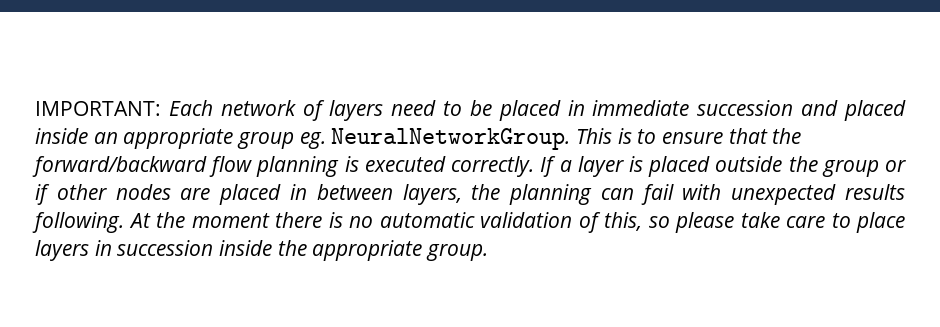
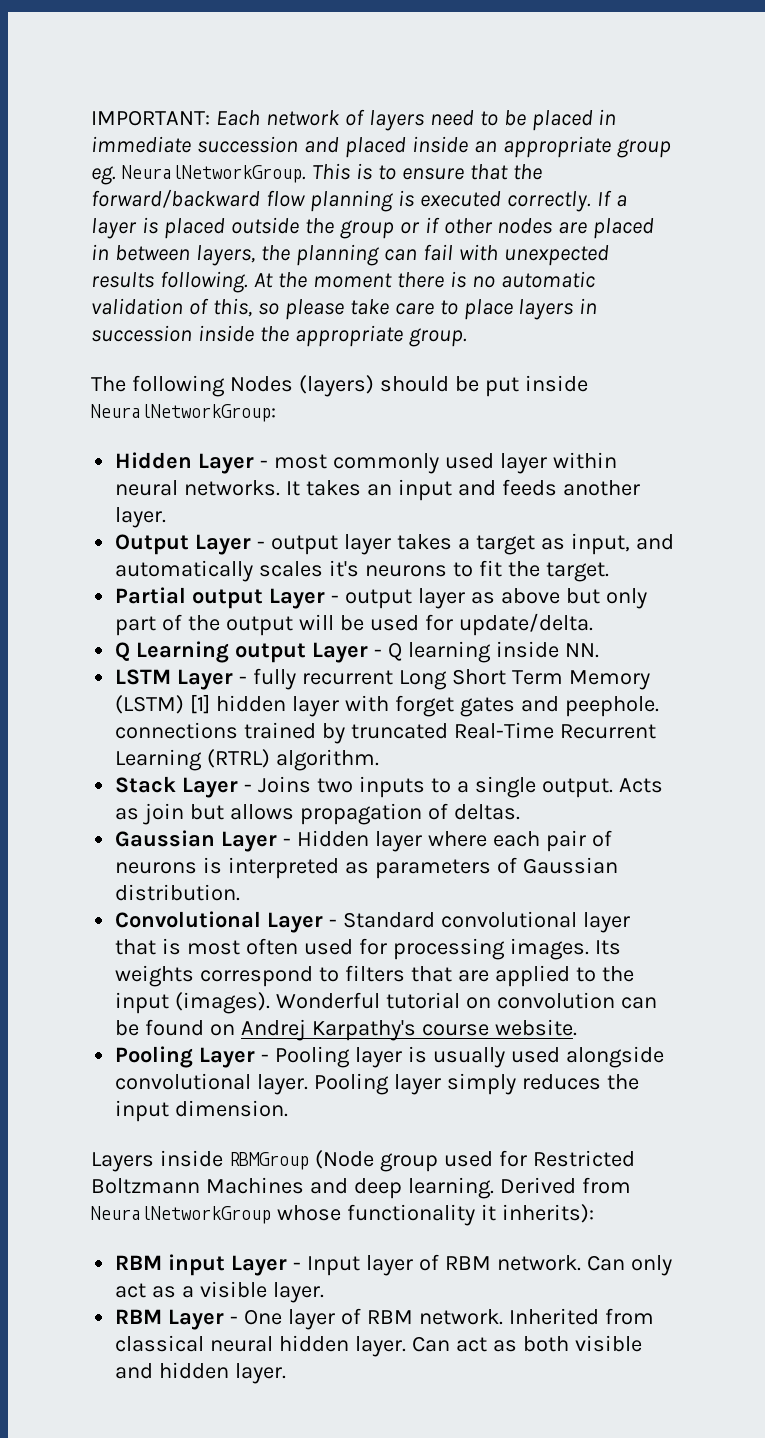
(489, 252) none -> [91,375,588,397] [91,404,276,422] [115,452,617,474] [115,479,640,501] [115,507,167,528] [115,533,674,555] [115,560,609,582] [115,587,647,609] [115,613,593,636] [115,641,599,663] [115,668,650,690] [115,694,659,717] [115,722,656,744] [115,749,380,771] [115,776,663,798] [115,803,520,825] [115,830,612,852] [115,857,618,879] [115,884,241,901] [115,911,630,933] [115,938,621,960] [115,965,634,987] [115,992,657,1014] [115,1019,577,1041] [115,1046,664,1068] [115,1073,639,1095] [115,1100,289,1122] [91,1150,635,1172] [91,1177,631,1199] [91,1204,594,1226] [115,1254,672,1276] [115,1281,324,1303] [115,1308,654,1330] [115,1335,642,1357] [115,1362,287,1384] // The following Nodes (layers) should be put inside NeuralNetworkGroup: // Hidden Layer - most commonly used layer within neural networks. It takes an input and feeds another layer. // Output Layer - output layer takes a target as input, and automatically scales it's neurons to fit the target. // Partial output Layer - output layer as above but only part of the output will be used for update/delta. // Q Learning output Layer - Q learning inside NN. // LSTM Layer - fully recurrent Long Short Term Memory (LSTM) [1] hidden layer with forget gates and peephole. connections trained by truncated Real-Time Recurrent Learning (RTRL) algorithm. // Stack Layer - Joins two inputs to a single output. Acts as join but allows propagation of deltas. // Gaussian Layer - Hidden layer where each pair of neurons is interpreted as parameters of Gaussian distribution. // Convolutional Layer - Standard convolutional layer that is most often used for processing images. Its weights correspond to filters that are applied to the input (images). Wonderful tutorial on convolution can be found on Andrej Karpathy's course website. // Pooling Layer - Pooling layer is usually used alongside convolutional layer. Pooling layer simply reduces the input dimension. // Layers inside RBMGroup (Node group used for Restricted Boltzmann Machines and deep learning. Derived from NeuralNetworkGroup whose functionality it inherits): // RBM input Layer - Input layer of RBM network. Can only act as a visible layer. // RBM Layer - One layer of RBM network. Inherited from classical neural hidden layer. Can act as both visible and hidden layer.

